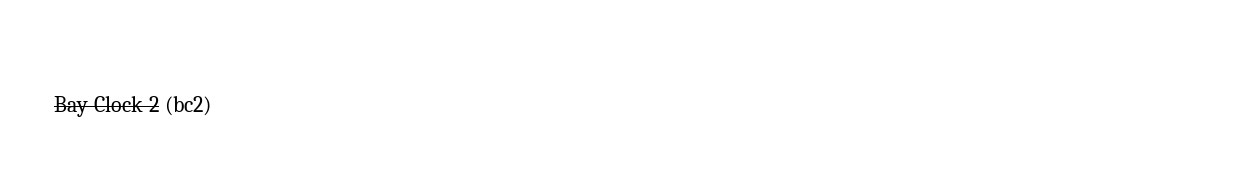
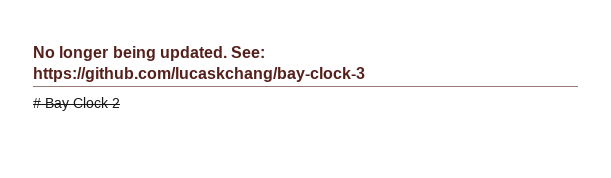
(54, 106) none -> [33,46,266,61] [33,67,365,82] [33,98,41,108] No longer being updated. See: https://github.com/lucaskchang/bay-clock-3 // #
[164,96,211,116] (bc2) -> (120, 103) none

